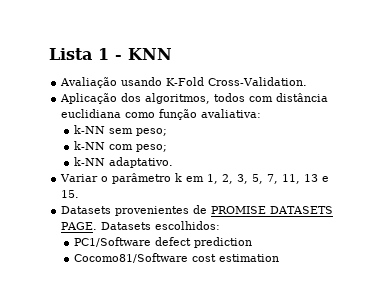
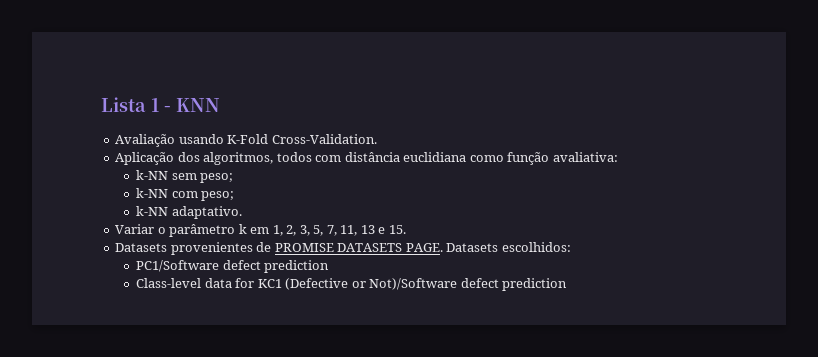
[74,253,280,263] Cocomo81/Software cost estimation -> [136,278,568,291] Class-level data for KC1 (Defective or Not)/Software defect prediction

